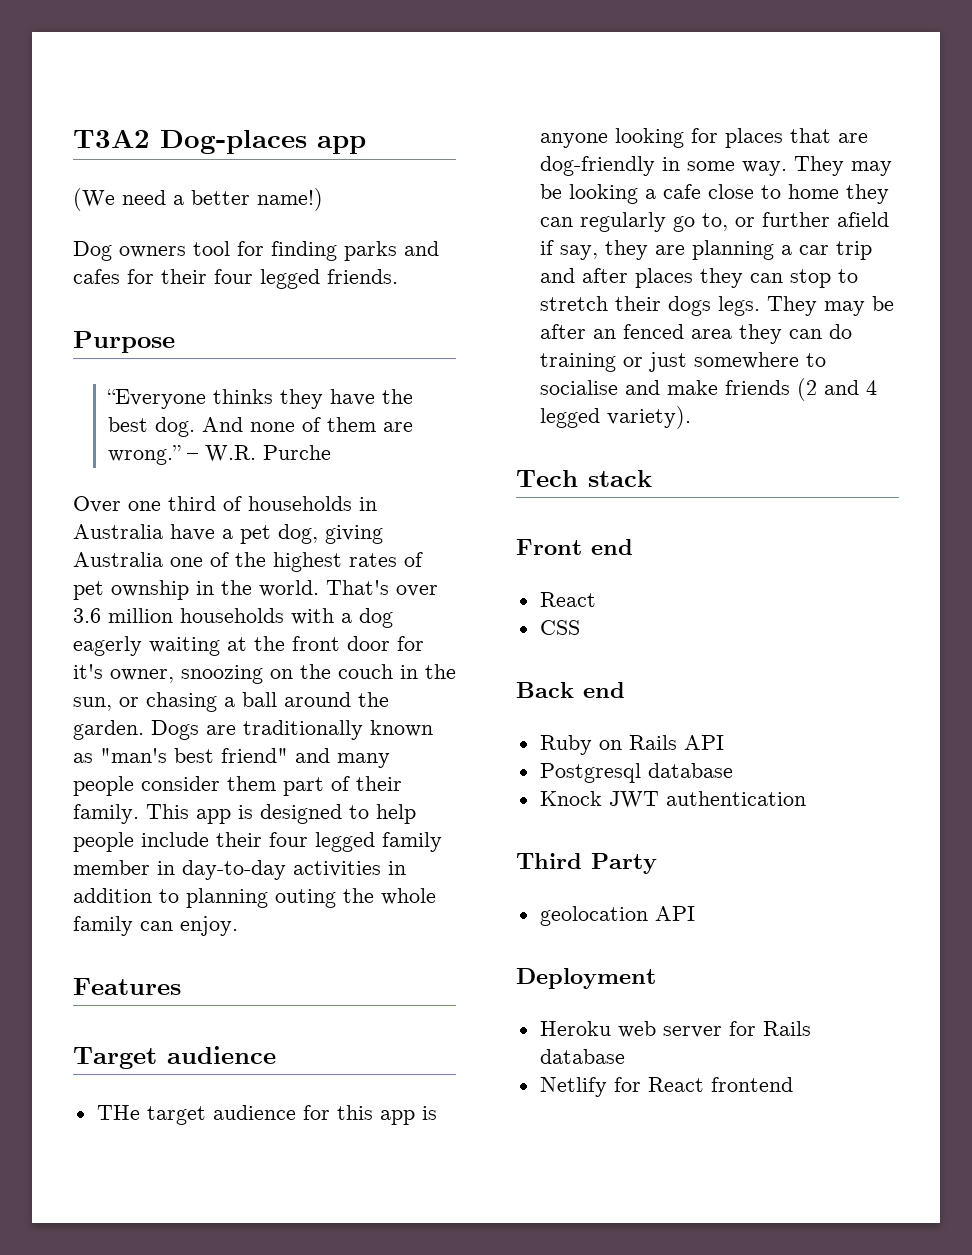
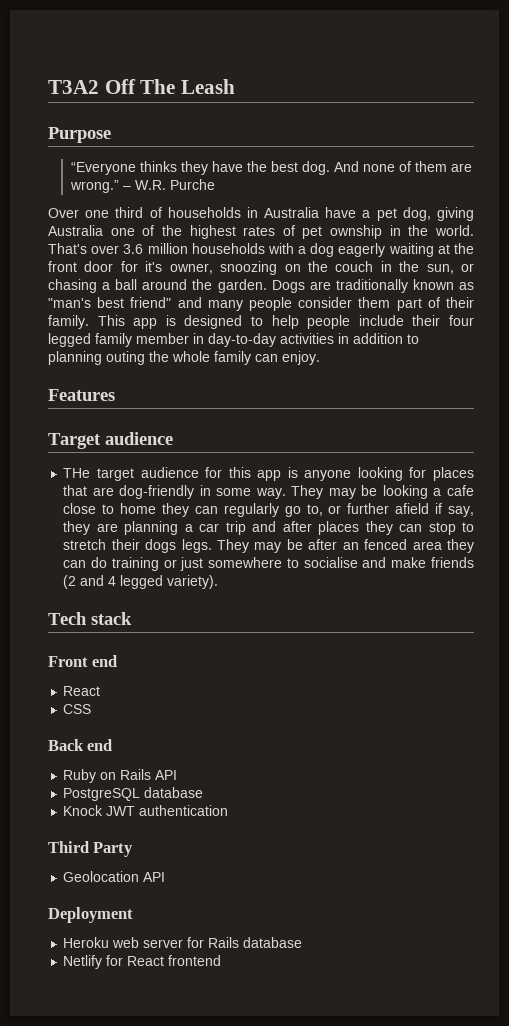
[160,130,366,154] [73,188,323,211] [73,241,439,261] [73,269,398,289] Dog-places app // (We need a better name!) // Dog owners tool for finding parks and cafes for their four legged friends. -> [104,79,236,94] Off The Leash
[539,763,641,783] Postgresql -> [63,788,141,801] PostgreSQL
[539,906,648,926] geolocation -> [63,871,140,882] Geolocation

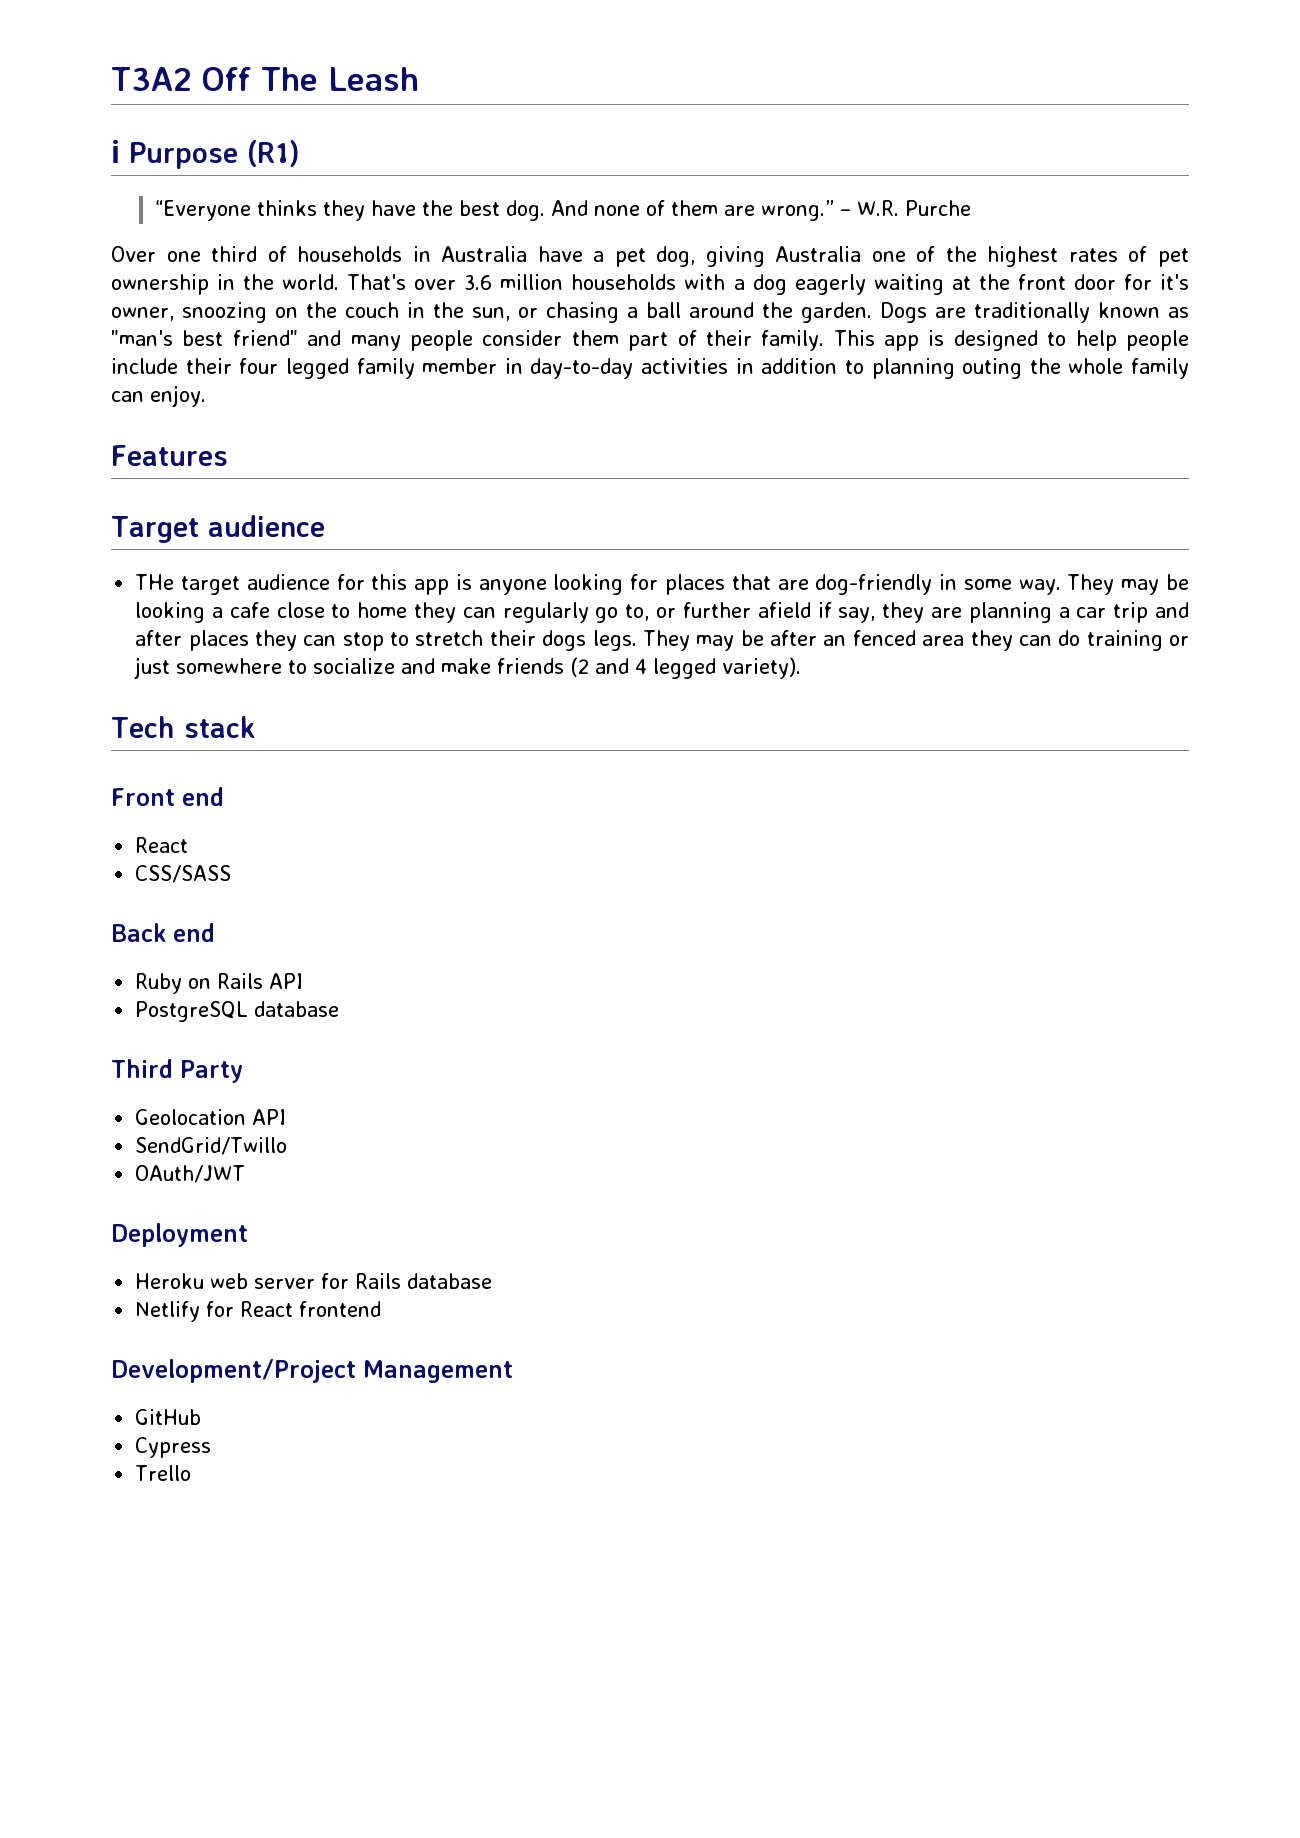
(236, 86) none -> [111,140,120,163] ℹ
(111, 135) none -> [247,140,300,167] (R1)
[330,225,383,239] ownship -> [111,274,209,295] ownership
[303,557,358,568] socialise -> [313,658,396,674] socialize
[63,704,92,714] CSS -> [135,865,232,883] CSS/SASS
[63,805,229,816] // Knock JWT authentication -> (340, 1009) none
(166, 877) none -> [135,1137,288,1155] [135,1165,246,1183] // SendGrid/Twillo // OAuth/JWT
(222, 960) none -> [111,1359,513,1383] [135,1409,202,1425] [135,1437,212,1458] [135,1465,192,1481] // Development/Project Management // GitHub // Cypress // Trello

